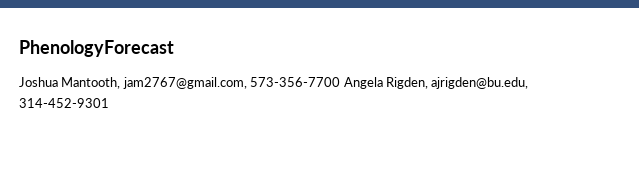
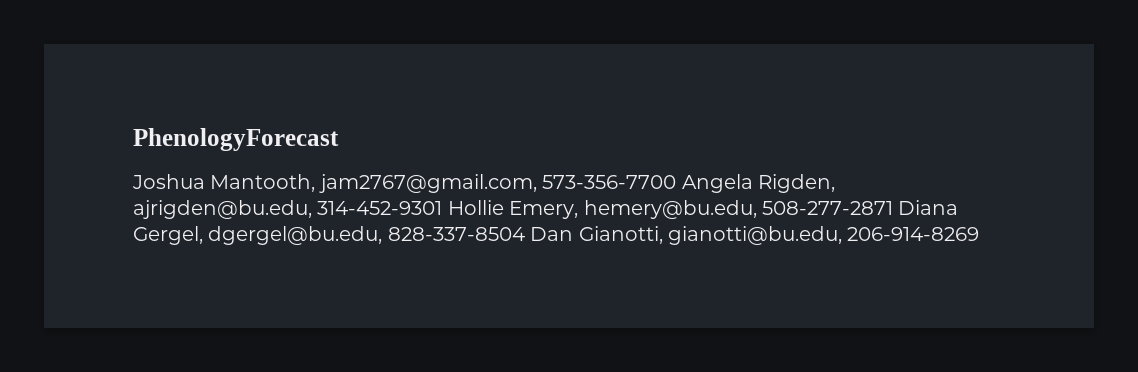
(109, 103) none -> [447,200,959,219] [133,226,980,245] Hollie Emery, hemery@bu.edu, 508-277-2871 Diana Gergel, dgergel@bu.edu, 828-337-8504 Dan Gianotti, gianotti@bu.edu, 206-914-8269

